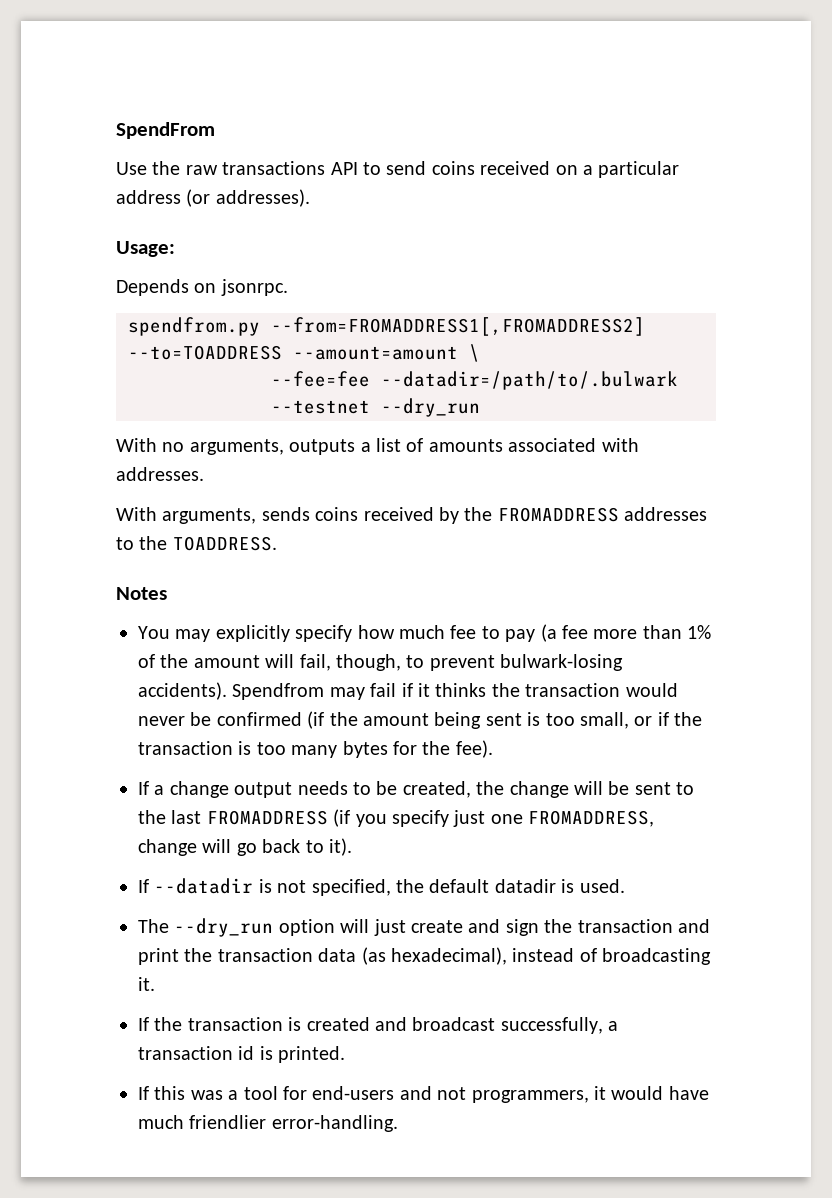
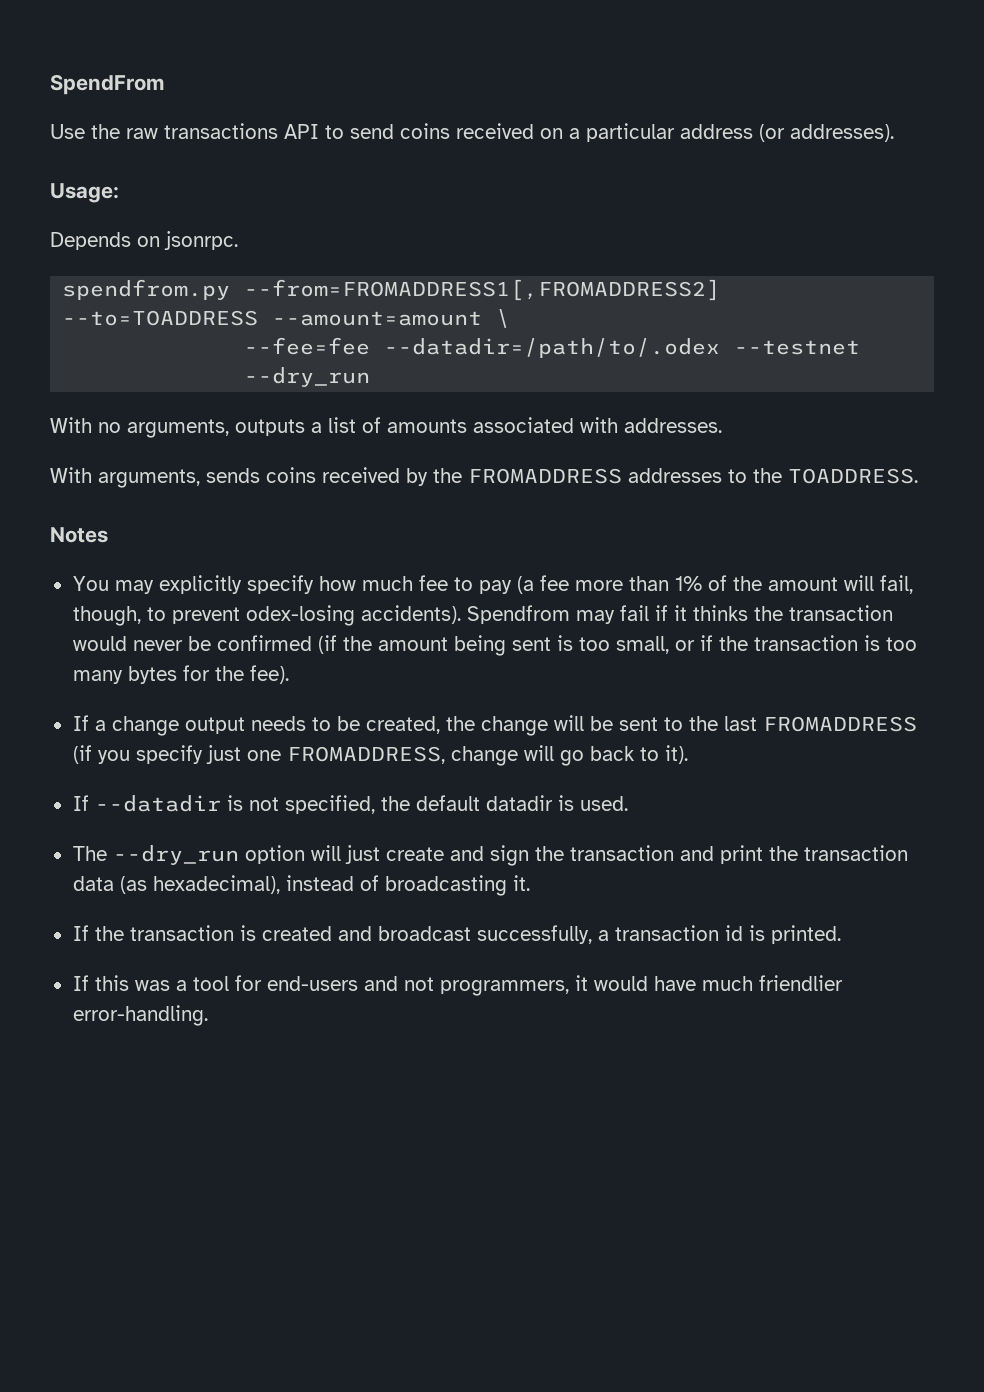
[381,371,678,390] --datadir=/path/to/.bulwark -> [384,338,721,358] --datadir=/path/to/.odex
[500,654,624,671] bulwark-losing -> [245,605,355,626] odex-losing

